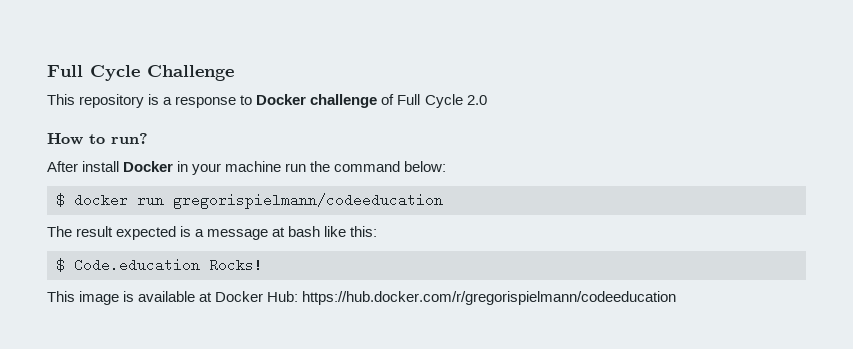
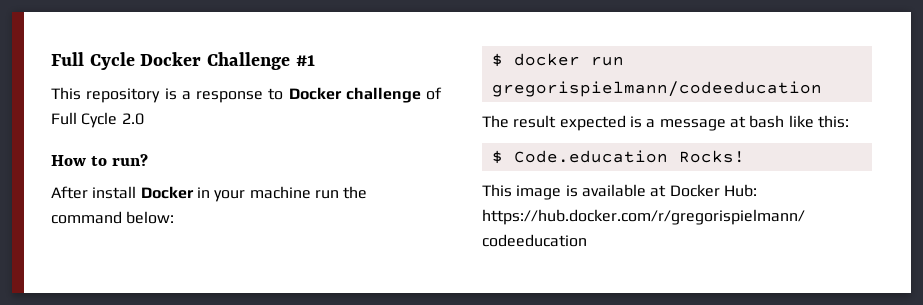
[47,65,140,81] Full Cycle -> [51,52,202,70] Full Cycle Docker
(234, 73) none -> [295,55,315,66] #1

